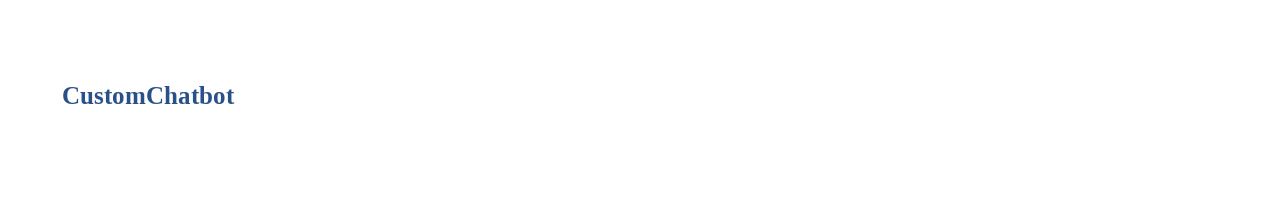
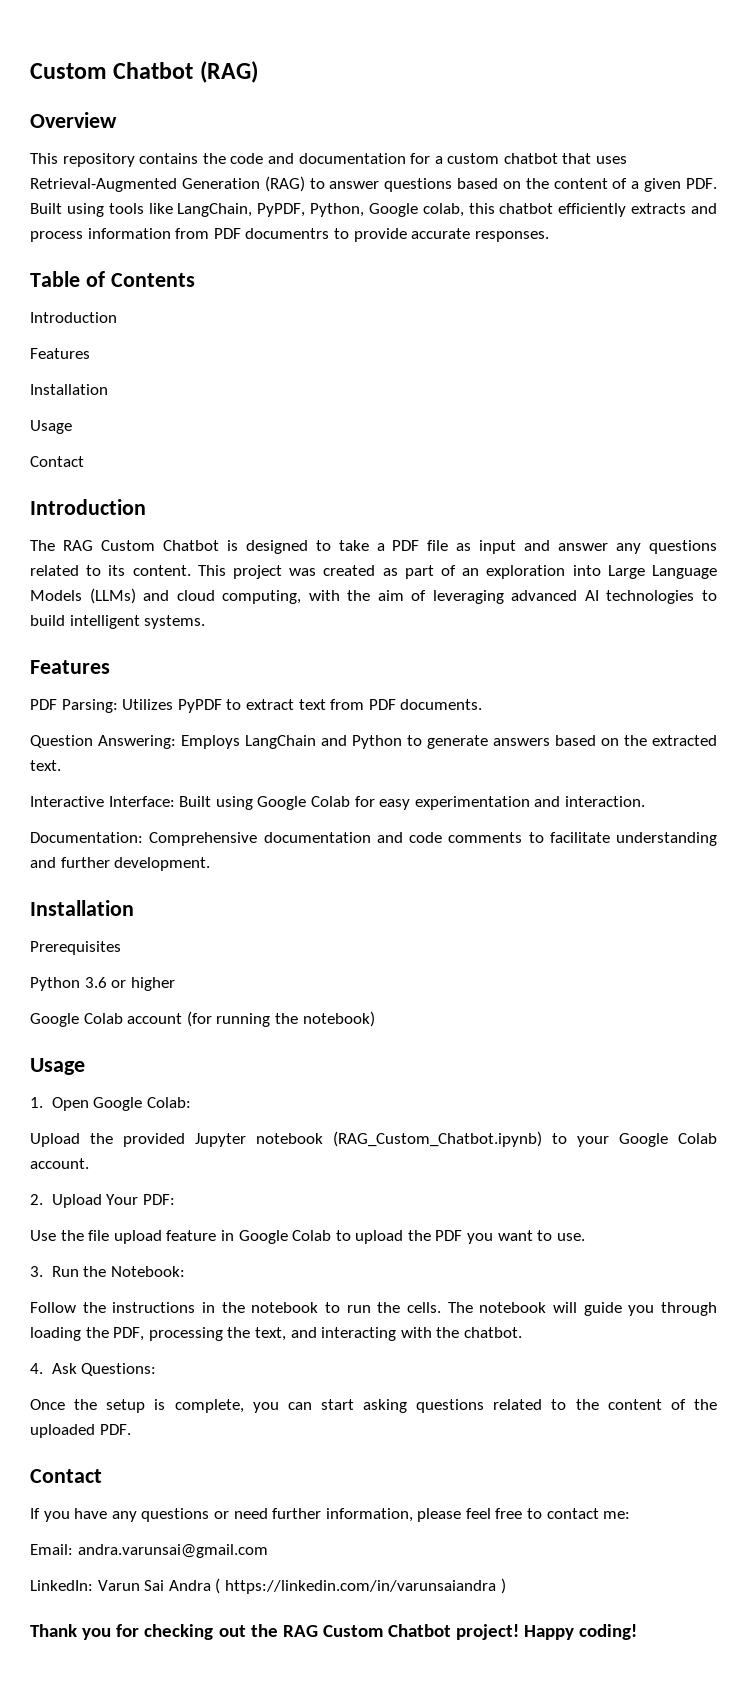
[62,86,235,104] CustomChatbot -> [30,61,258,83] [30,112,117,128] [30,153,628,167] [30,176,717,192] [30,203,717,217] [30,228,549,242] [30,271,195,287] [30,312,117,323] [30,348,90,359] [30,384,108,395] [30,420,72,434] [30,456,84,467] [30,499,146,515] [30,540,717,554] [30,565,717,579] [30,588,718,604] [30,615,206,629] [30,660,110,674] [30,699,483,713] [30,735,717,749] [30,760,61,771] [30,796,645,810] [30,832,717,846] [30,857,211,871] [30,900,134,916] [30,941,121,955] [30,977,175,991] [30,1011,375,1027] [30,1058,85,1075] [30,1097,191,1111] [30,1131,717,1147] [30,1158,89,1169] [30,1194,175,1208] [30,1230,585,1244] [30,1266,185,1277] [30,1302,717,1316] [30,1327,522,1341] [30,1363,157,1376] [30,1399,717,1413] [30,1424,131,1438] [30,1469,102,1483] [30,1508,631,1522] [30,1544,268,1558] [30,1578,506,1594] [30,1624,638,1640] Custom Chatbot (RAG) // Overview // This repository contains the code and documentation for a custom chatbot that uses Retrieval-Augmented Generation (RAG) to answer questions based on the content of a given PDF. Built using tools like LangChain, PyPDF, Python, Google colab, this chatbot efficiently extracts and process information from PDF documentrs to provide accurate responses. // Table of Contents // Introduction // Features // Installation // Usage // Contact // Introduction // The RAG Custom Chatbot is designed to take a PDF file as input and answer any questions related to its content. This project was created as part of an exploration into Large Language Models (LLMs) and cloud computing, with the aim of leveraging advanced AI technologies to build intelligent systems. // Features // PDF Parsing: Utilizes PyPDF to extract text from PDF documents. // Question Answering: Employs LangChain and Python to generate answers based on the extracted text. // Interactive Interface: Built using Google Colab for easy experimentation and interaction. // Documentation: Comprehensive documentation and code comments to facilitate understanding and further development. // Installation // Prerequisites // Python 3.6 or higher // Google Colab account (for running the notebook) // Usage // 1. Open Google Colab: // Upload the provided Jupyter notebook (RAG_Custom_Chatbot.ipynb) to your Google Colab account. // 2. Upload Your PDF: // Use the file upload feature in Google Colab to upload the PDF you want to use. // 3. Run the Notebook: // Follow the instructions in the notebook to run the cells. The notebook will guide you through loading the PDF, processing the text, and interacting with the chatbot. // 4. Ask Questions: // Once the setup is complete, you can start asking questions related to the content of the uploaded PDF. // Contact // If you have any questions or need further information, please feel free to contact me: // Email: andra.varunsai@gmail.com // LinkedIn: Varun Sai Andra ( https://linkedin.com/in/varunsaiandra ) // Thank you for checking out the RAG Custom Chatbot project! Happy coding!

